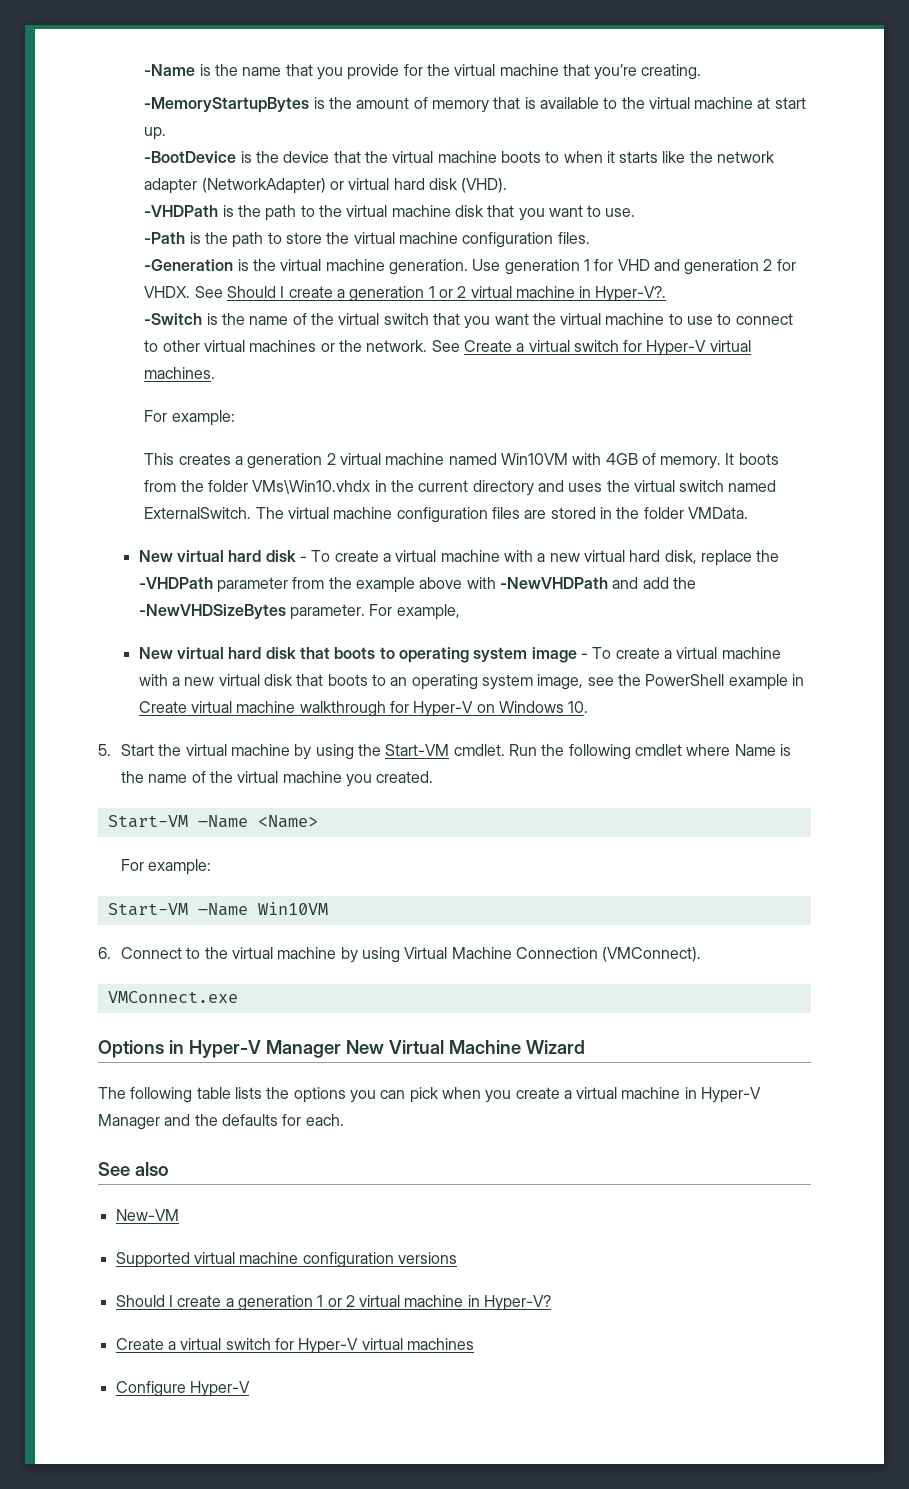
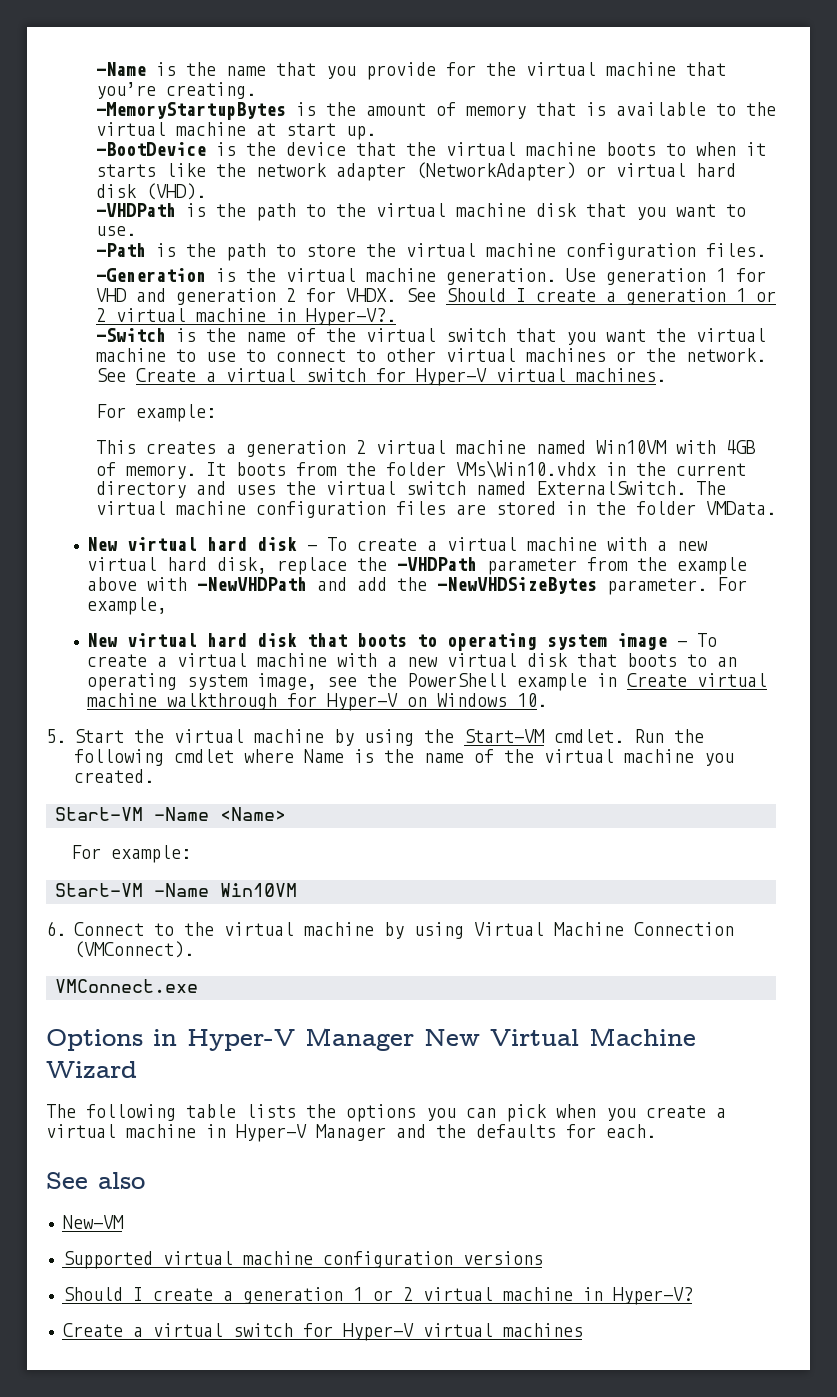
[115,1381,250,1397] // Configure Hyper-V -> (583, 1330) none

